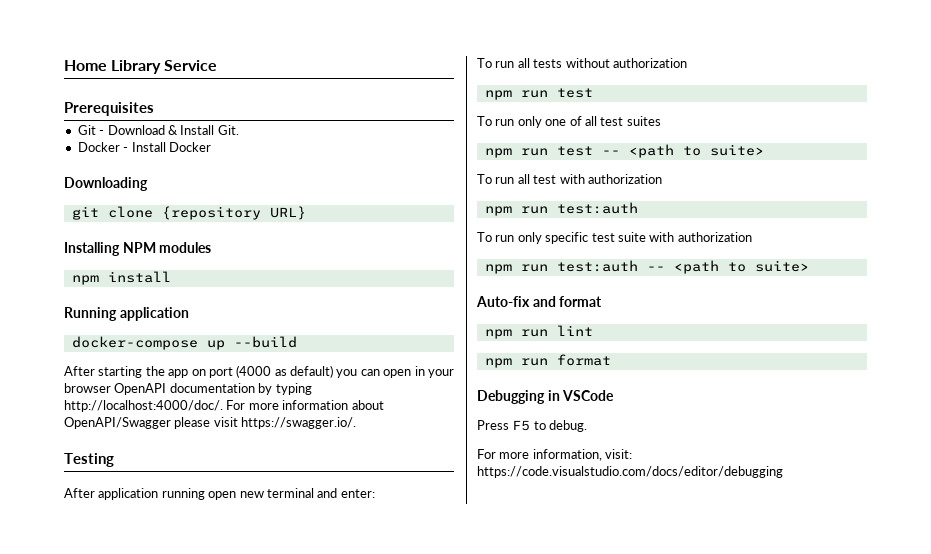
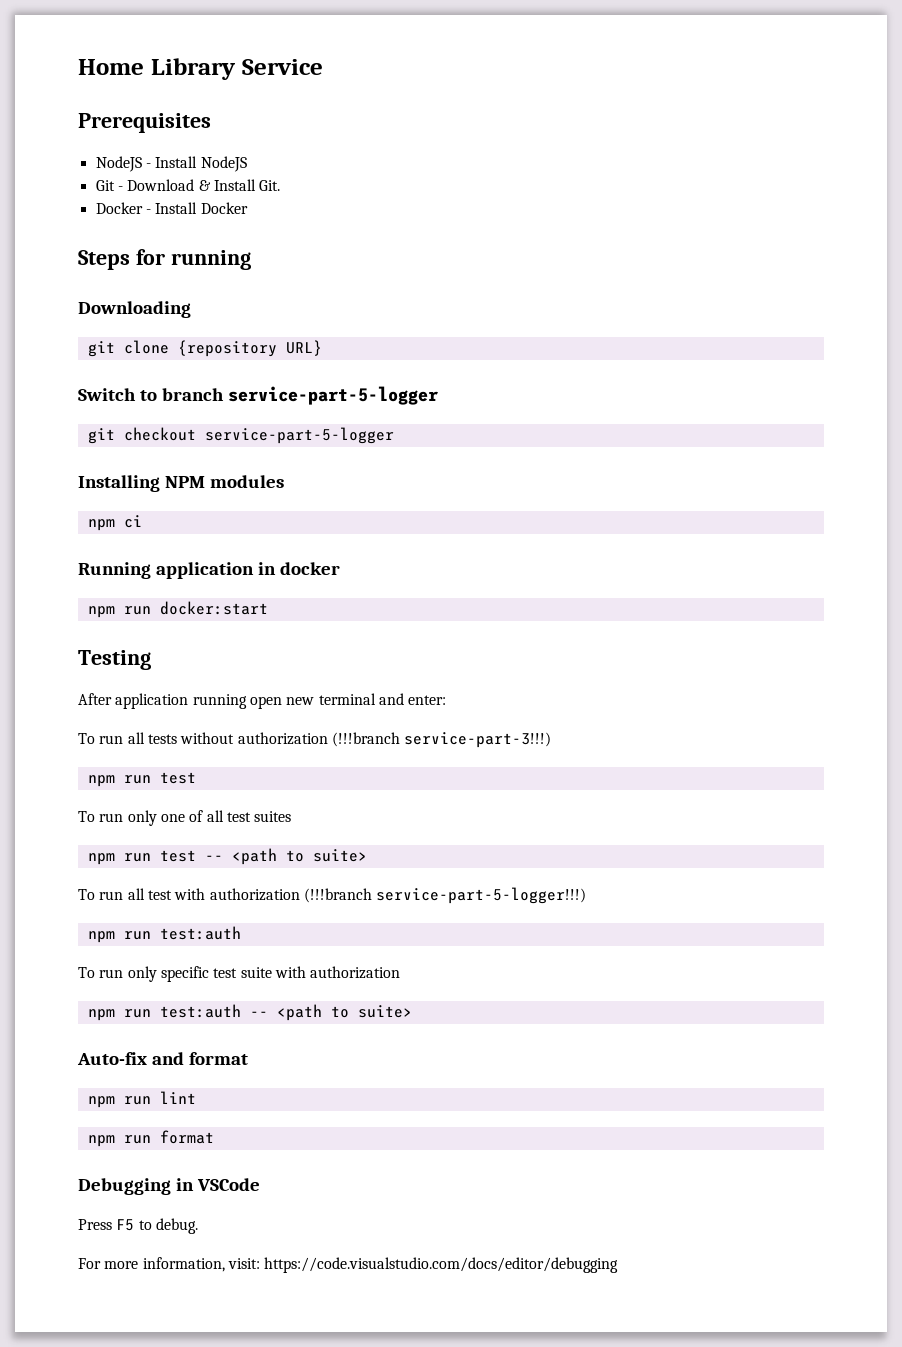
(154, 109) none -> [95,156,247,172] // NodeJS - Install NodeJS
(211, 147) none -> [78,249,251,270] // Steps for running
(306, 213) none -> [78,386,438,405] [87,427,394,444] // Switch to branch service-part-5-logger // git checkout service-part-5-logger
[107,271,171,283] install -> [123,515,142,528] ci
[71,336,297,350] [64,365,454,378] [64,383,312,395] [64,400,384,412] [64,417,357,429] // docker-compose up --build // After starting the app on port (4000 as default) you can open in your browser OpenAPI documentation by typing http://localhost:4000/doc/. For more information about OpenAPI/Swagger please visit https://swagger.io/. -> [257,562,340,575] [87,601,268,618] in docker // npm run docker:start
(687, 63) none -> [331,732,552,748] (!!!branch service-part-3!!!)
(662, 179) none -> [303,887,587,904] (!!!branch service-part-5-logger!!!)

